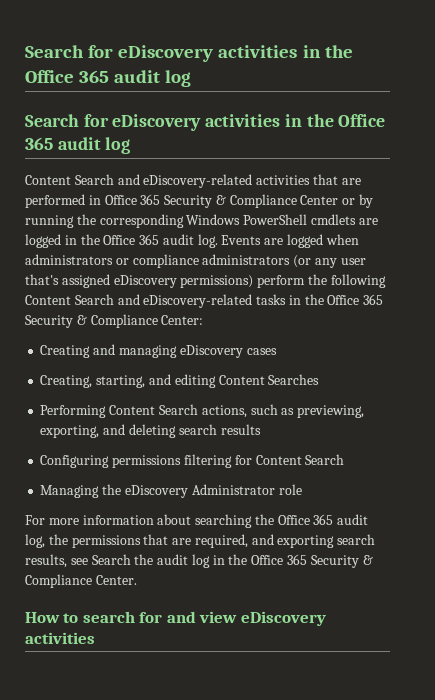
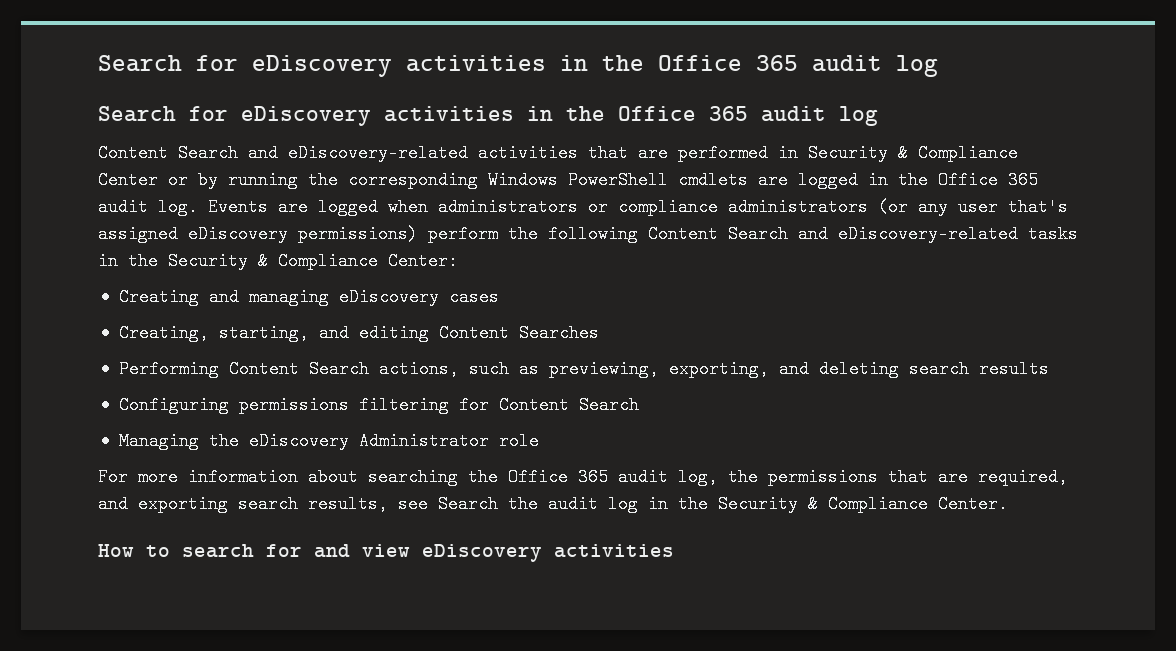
[104,194,161,205] Office 365 -> (798, 153) none
[327,294,384,305] Office 365 -> (158, 261) none
[251,554,308,565] Office 365 -> (708, 504) none

